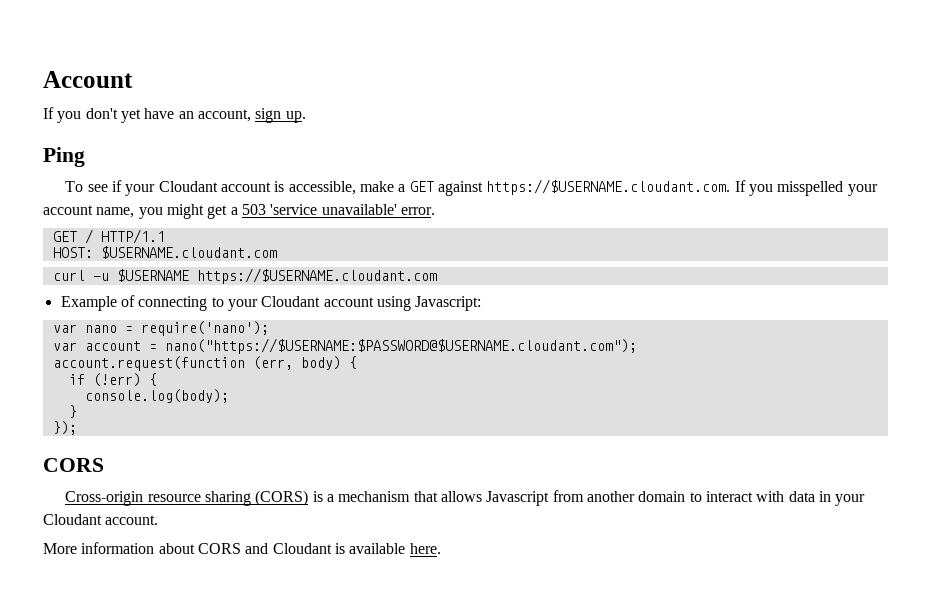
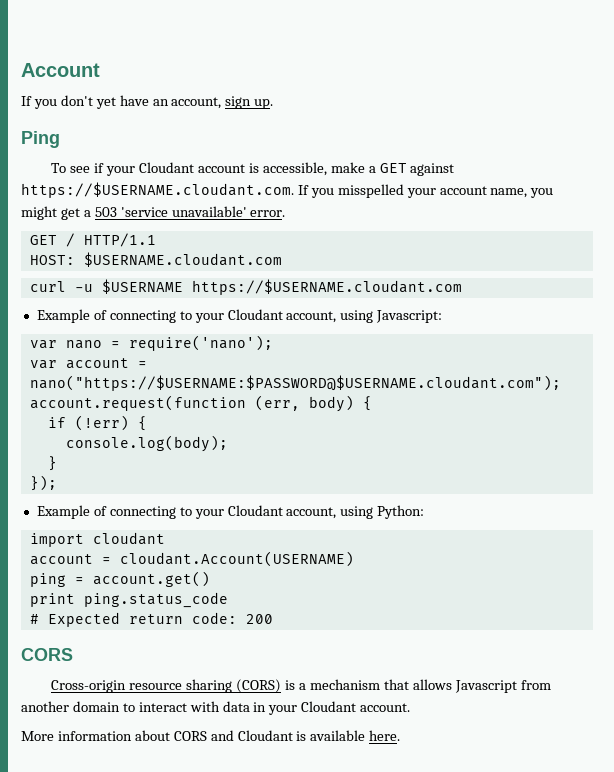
[323,297,374,307] account -> [286,311,337,323] account,
(77, 428) none -> [36,505,425,519] [29,532,165,547] [29,551,354,567] [29,571,210,587] [29,592,228,608] [29,612,273,627] // Example of connecting to your Cloudant account, using Python: // import cloudant // account = cloudant.Account(USERNAME) // ping = account.get() // print ping.status_code // # Expected return code: 200

